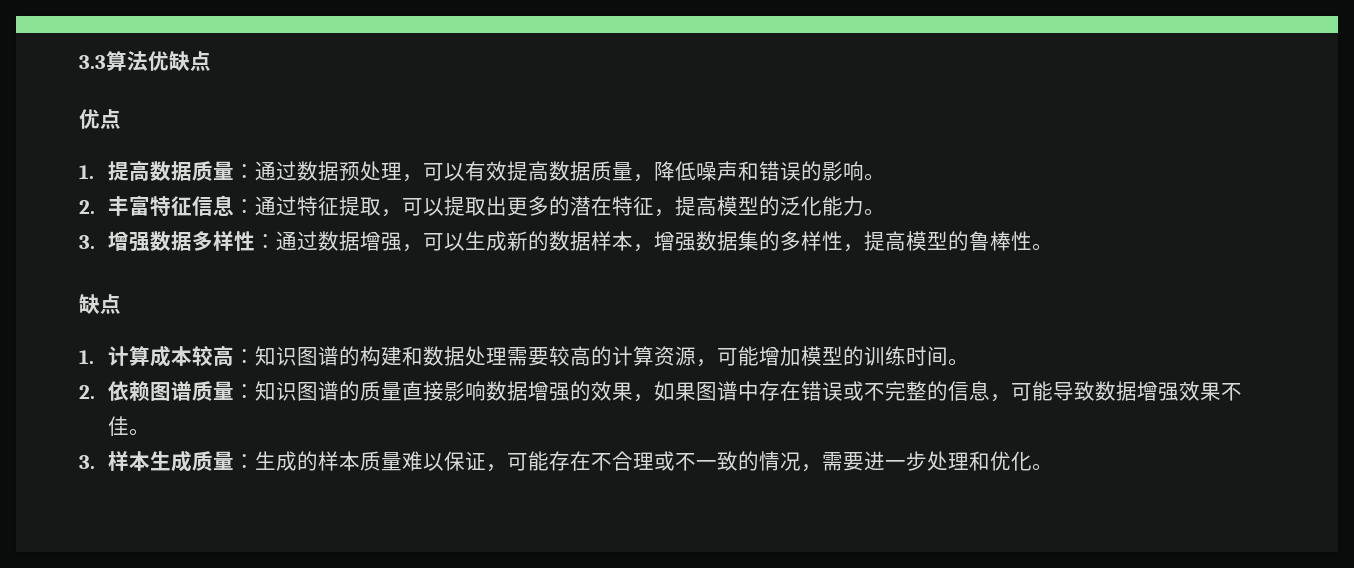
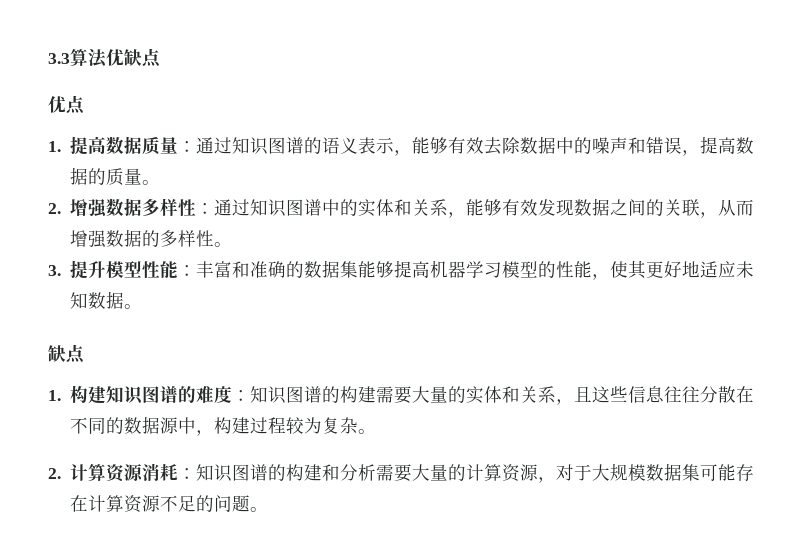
[297,161,886,182] [79,195,886,217] [79,235,95,249] 数据预处理，可以有效提高数据质量，降低噪声和错误的影响。 // 2.丰富特征信息：通过特征提取，可以提取出更多的潜在特征，提高模型的泛化能力。 // 3. -> [231,136,754,156] [69,167,160,186] [48,203,61,214] 知识图谱的语义表示，能够有效去除数据中的噪声和错误，提高数据的质量。 // 2.
[318,231,760,252] 数据增强，可以生成新的数据样本，增强数据集 -> [249,198,754,218] [69,229,142,248] 知识图谱中的实体和关系，能够有效发现数据之间的关联，从而增强数据
[843,231,1054,252] [79,294,121,314] [79,345,235,367] ，提高模型的鲁棒性。 // 缺点 // 1.计算成本较高 -> [213,242,232,247] [48,260,754,280] [69,291,142,309] [48,344,85,364] [48,385,754,405] [69,416,376,436] [48,463,178,482] 。 // 3.提升模型性能：丰富和准确的数据集能够提高机器学习模型的性能，使其更好地适应未知数据。 // 缺点 // 1.构建知识图谱的难度：知识图谱的构建需要大量的实体和关系，且这些信息往往分散在不同的数据源中，构建过程较为复杂。 // 2.计算资源消耗
[423,346,970,367] [79,381,1243,402] [108,416,151,436] [79,450,1033,472] 数据处理需要较高的计算资源，可能增加模型的训练时间。 // 2.依赖图谱质量：知识图谱的质量直接影响数据增强的效果，如果图谱中存在错误或不完整的信息，可能导致数据增强效果不佳。 // 3.样本生成质量：生成的样本质量难以保证，可能存在不合理或不一致的情况，需要进一步处理和优化 -> [339,463,754,483] [69,495,250,513] 分析需要大量的计算资源，对于大规模数据集可能存在计算资源不足的问题

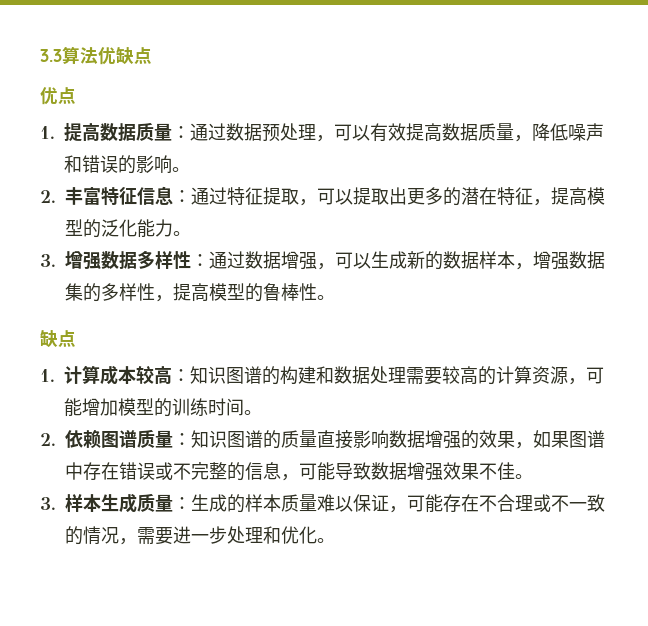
[231,136,754,156] [69,167,160,186] [48,203,61,214] 知识图谱的语义表示，能够有效去除数据中的噪声和错误，提高数据的质量。 // 2. -> [226,123,604,142] [64,155,190,174] [40,186,605,206] [65,219,191,238] [40,254,56,267] 数据预处理，可以有效提高数据质量，降低噪声和错误的影响。 // 2.丰富特征信息：通过特征提取，可以提取出更多的潜在特征，提高模型的泛化能力。 // 3.
[249,198,754,218] [69,229,142,248] 知识图谱中的实体和关系，能够有效发现数据之间的关联，从而增强数据 -> [245,251,605,270] [65,283,83,301] 数据增强，可以生成新的数据样本，增强数据集
[213,242,232,247] [48,260,754,280] [69,291,142,309] [48,344,85,364] [48,385,754,405] [69,416,376,436] [48,463,178,482] 。 // 3.提升模型性能：丰富和准确的数据集能够提高机器学习模型的性能，使其更好地适应未知数据。 // 缺点 // 1.构建知识图谱的难度：知识图谱的构建需要大量的实体和关系，且这些信息往往分散在不同的数据源中，构建过程较为复杂。 // 2.计算资源消耗 -> [155,283,335,302] [40,330,76,348] [40,365,172,385] ，提高模型的鲁棒性。 // 缺点 // 1.计算成本较高
[339,463,754,483] [69,495,250,513] 分析需要大量的计算资源，对于大规模数据集可能存在计算资源不足的问题 -> [334,366,604,385] [64,398,262,417] [40,429,605,449] [65,462,533,481] [40,493,605,513] [65,526,317,545] 数据处理需要较高的计算资源，可能增加模型的训练时间。 // 2.依赖图谱质量：知识图谱的质量直接影响数据增强的效果，如果图谱中存在错误或不完整的信息，可能导致数据增强效果不佳。 // 3.样本生成质量：生成的样本质量难以保证，可能存在不合理或不一致的情况，需要进一步处理和优化

